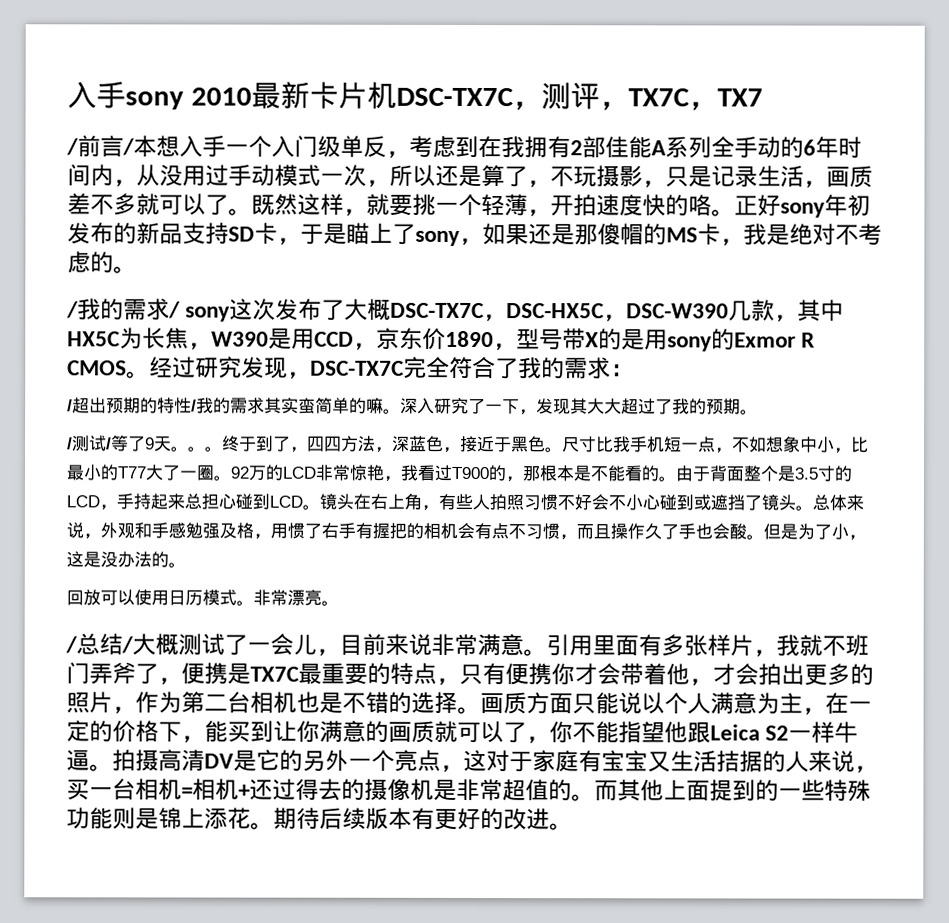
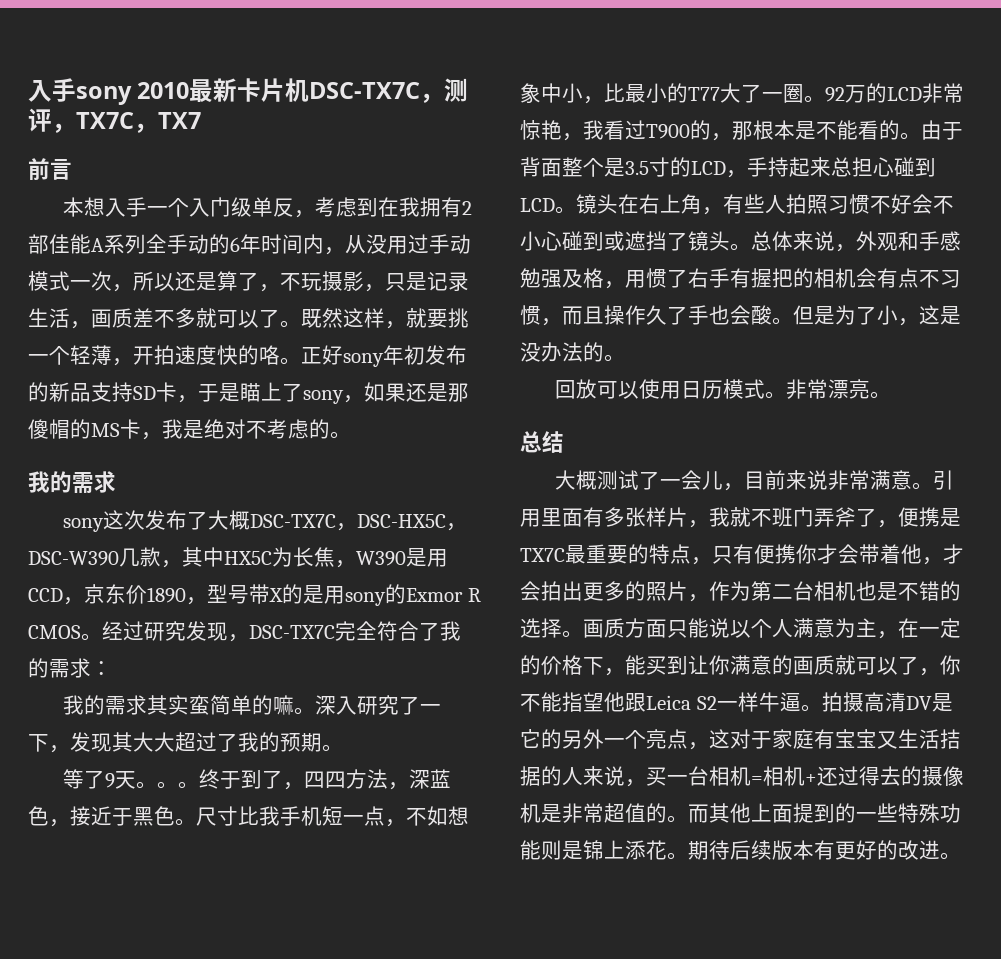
[66,138,79,156] / -> (201, 120) none
[122,138,135,156] / -> (72, 169) //
[66,298,181,321] /我的需求/ -> [28,471,116,494] 我的需求 //
[67,397,197,414] /超出预期的特性/ -> (112, 668) none
[67,435,112,452] /测试/ -> (343, 748) none
[65,636,78,654] / -> (892, 395) none
[121,636,134,654] / -> (564, 442) //

